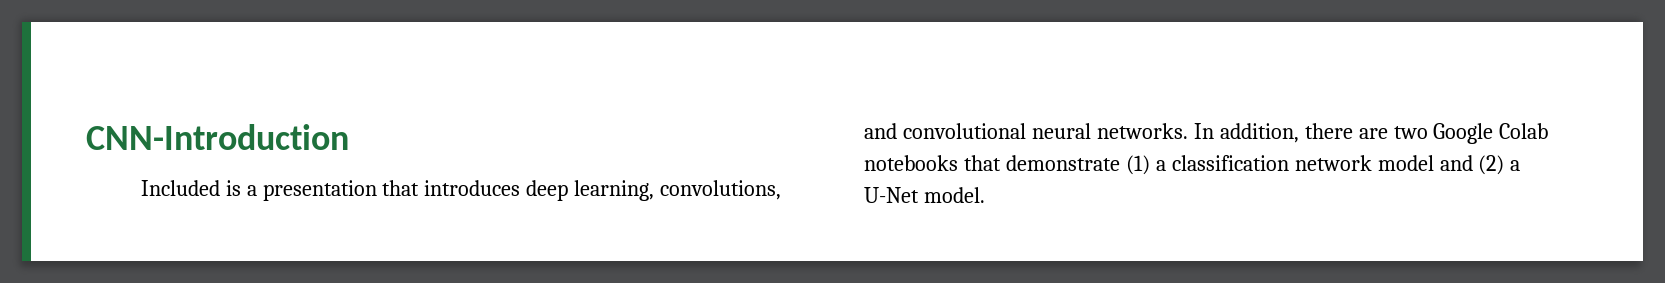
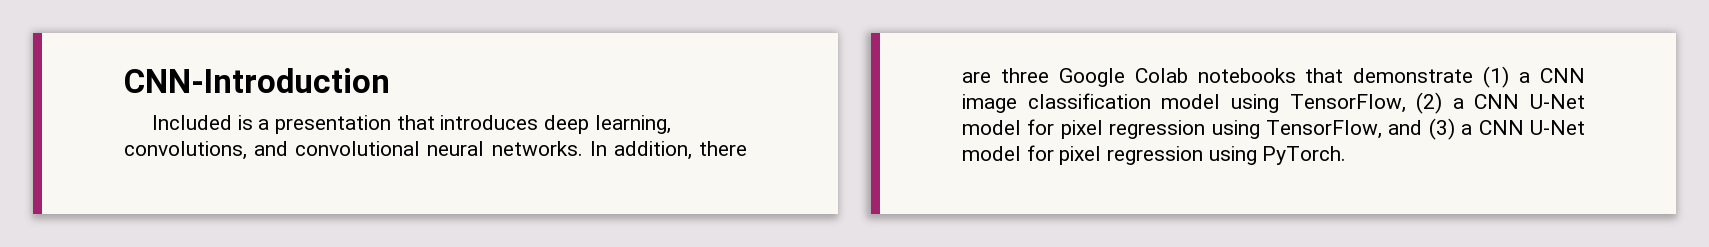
[1393,126,1428,139] two -> [1000,68,1049,83] three
[1171,155,1521,175] [864,187,985,203] classification network model and (2) a U-Net model. -> [1540,68,1585,83] [962,92,1585,114] [962,118,1585,140] [962,145,1347,165] CNN image classification model using TensorFlow, (2) a CNN U-Net model for pixel regression using TensorFlow, and (3) a CNN U-Net model for pixel regression using PyTorch.

